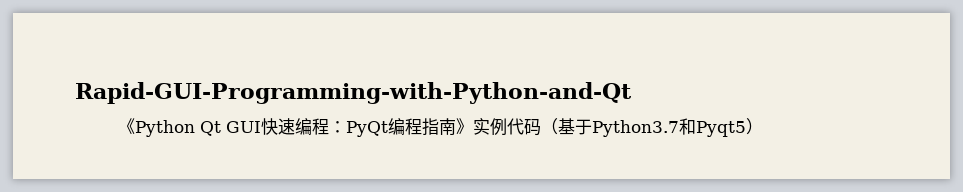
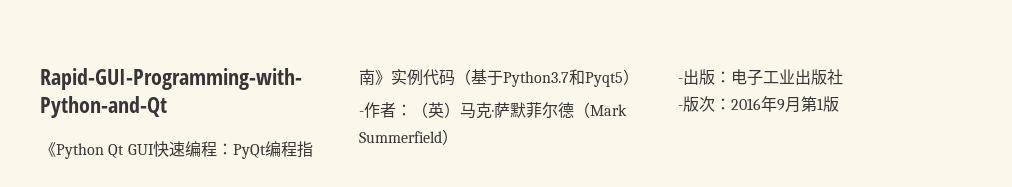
(764, 126) none -> [359,102,627,119] [359,129,458,145] [678,69,843,86] [678,96,839,113] // -作者：（英）马克·萨默菲尔德（Mark Summerfield） // -出版：电子工业出版社 // -版次：2016年9月第1版

